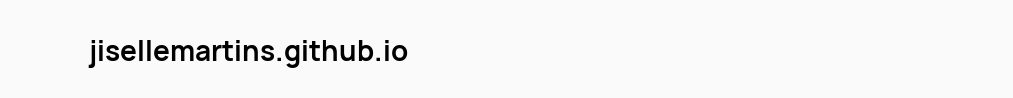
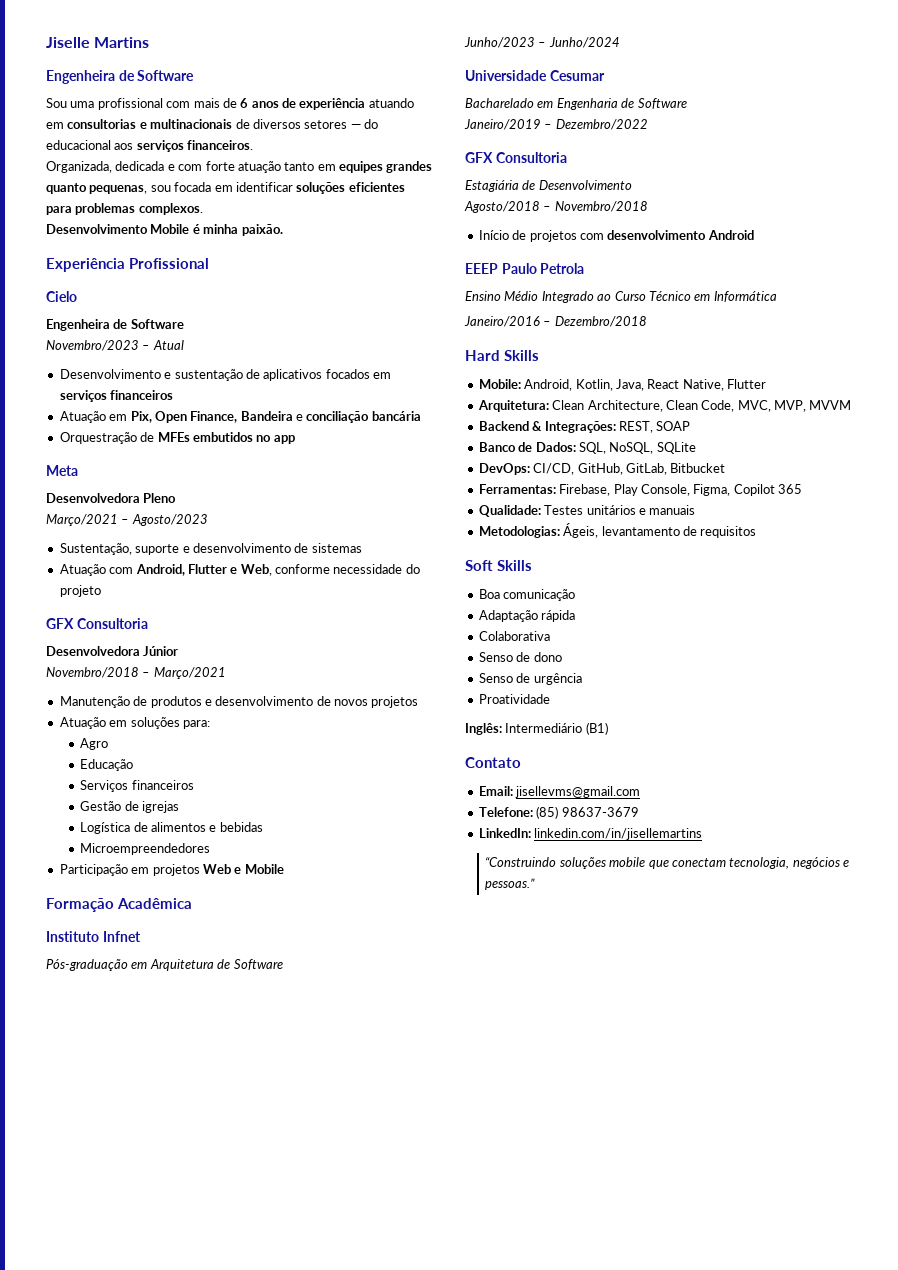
[88,40,408,68] jisellemartins.github.io -> [46,37,150,48] [46,70,195,84] [46,98,414,110] [46,119,378,129] [46,140,254,152] [46,161,433,173] [46,182,405,194] [46,203,203,215] [46,224,283,236] [46,258,209,272] [46,291,77,302] [46,319,184,331] [46,340,184,351] [59,369,391,381] [59,390,174,402] [59,411,421,423] [59,432,295,444] [46,465,78,476] [46,493,177,503] [46,514,208,526] [59,543,362,555] [59,564,420,576] [59,585,101,597] [46,618,148,629] [46,646,179,656] [46,667,226,679] [59,696,419,708] [59,717,210,729] [80,738,109,750] [80,759,134,771] [80,780,194,792] [80,801,179,813] [80,822,263,834] [80,843,211,855] [59,864,284,876] [46,898,192,912] [46,931,141,942] [46,959,283,971] [464,37,620,48] [465,70,605,81] [465,98,687,110] [464,119,648,130] [465,152,567,163] [465,180,632,192] [464,201,648,213] [478,230,754,242] [465,263,585,274] [465,291,777,303] [464,316,647,327] [465,350,539,361] [478,379,766,391] [477,400,852,412] [478,421,691,433] [478,442,696,454] [478,463,726,475] [478,484,802,496] [478,505,696,517] [478,523,757,538] [465,560,532,571] [478,589,576,601] [478,610,576,622] [478,631,550,641] [478,652,562,662] [478,673,582,685] [478,694,550,704] [465,722,608,735] [465,757,521,768] [478,786,641,798] [478,806,639,819] [478,828,703,840] [485,857,850,869] [485,878,536,890] Jiselle Martins // Engenheira de Software // Sou uma profissional com mais de 6 anos de experiência atuando em consultorias e multinacionais de diversos setores — do educacional aos serviços financeiros. // Organizada, dedicada e com forte atuação tanto em equipes grandes quanto pequenas, sou focada em identificar soluções eficientes para problemas complexos. // Desenvolvimento Mobile é minha paixão. // Experiência Profissional // Cielo // Engenheira de Software // Novembro/2023 – Atual // Desenvolvimento e sustentação de aplicativos focados em serviços financeiros // Atuação em Pix, Open Finance, Bandeira e conciliação bancária // Orquestração de MFEs embutidos no app // Meta // Desenvolvedora Pleno // Março/2021 – Agosto/2023 // Sustentação, suporte e desenvolvimento de sistemas // Atuação com Android, Flutter e Web, conforme necessidade do projeto // GFX Consultoria // Desenvolvedora Júnior // Novembro/2018 – Março/2021 // Manutenção de produtos e desenvolvimento de novos projetos // Atuação em soluções para: // Agro // Educação // Serviços financeiros // Gestão de igrejas // Logística de alimentos e bebidas // Microempreendedores // Participação em projetos Web e Mobile // Formação Acadêmica // Instituto Infnet // Pós-graduação em Arquitetura de Software // Junho/2023 – Junho/2024 // Universidade Cesumar // Bacharelado em Engenharia de Software // Janeiro/2019 – Dezembro/2022 // GFX Consultoria // Estagiária de Desenvolvimento // Agosto/2018 – Novembro/2018 // Início de projetos com desenvolvimento Android // EEEP Paulo Petrola // Ensino Médio Integrado ao Curso Técnico em Informática // Janeiro/2016 – Dezembro/2018 // Hard Skills // Mobile: Android, Kotlin, Java, React Native, Flutter // Arquitetura: Clean Architecture, Clean Code, MVC, MVP, MVVM // Backend & Integrações: REST, SOAP // Banco de Dados: SQL, NoSQL, SQLite // DevOps: CI/CD, GitHub, GitLab, Bitbucket // Ferramentas: Firebase, Play Console, Figma, Copilot 365 // Qualidade: Testes unitários e manuais // Metodologias: Ágeis, levantamento de requisitos // Soft Skills // Boa comunicação // Adaptação rápida // Colaborativa // Senso de dono // Senso de urgência // Proatividade // Inglês: Intermediário (B1) // Contato // Email: jisellevms@gmail.com // Telefone: (85) 98637-3679 // LinkedIn: linkedin.com/in/jisellemartins // “Construindo soluções mobile que conectam tecnologia, negócios e pessoas.”

